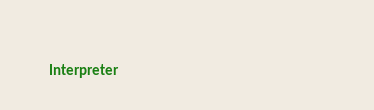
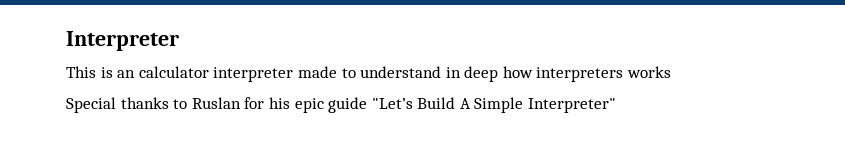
(119, 71) none -> [66,66,672,82] [66,97,617,113] // This is an calculator interpreter made to understand in deep how interpreters works // Special thanks to Ruslan for his epic guide "Let’s Build A Simple Interpreter"

